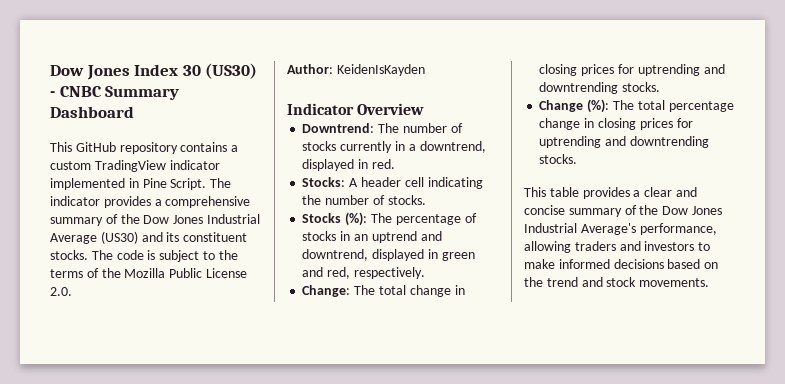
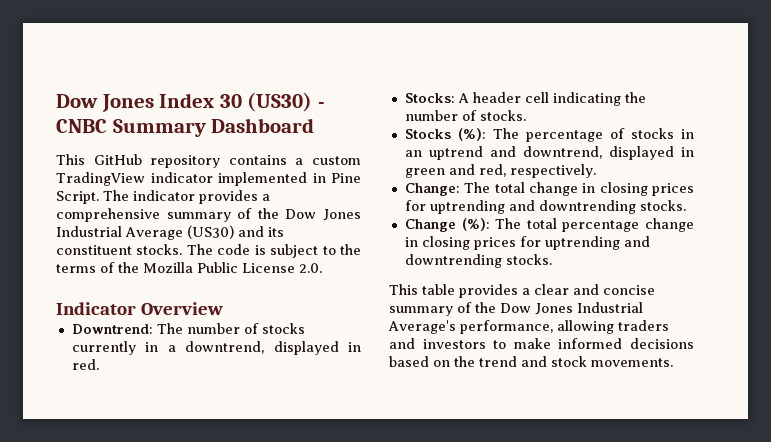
[287,64,425,76] // Author: KeidenIsKayden -> (322, 268) none

